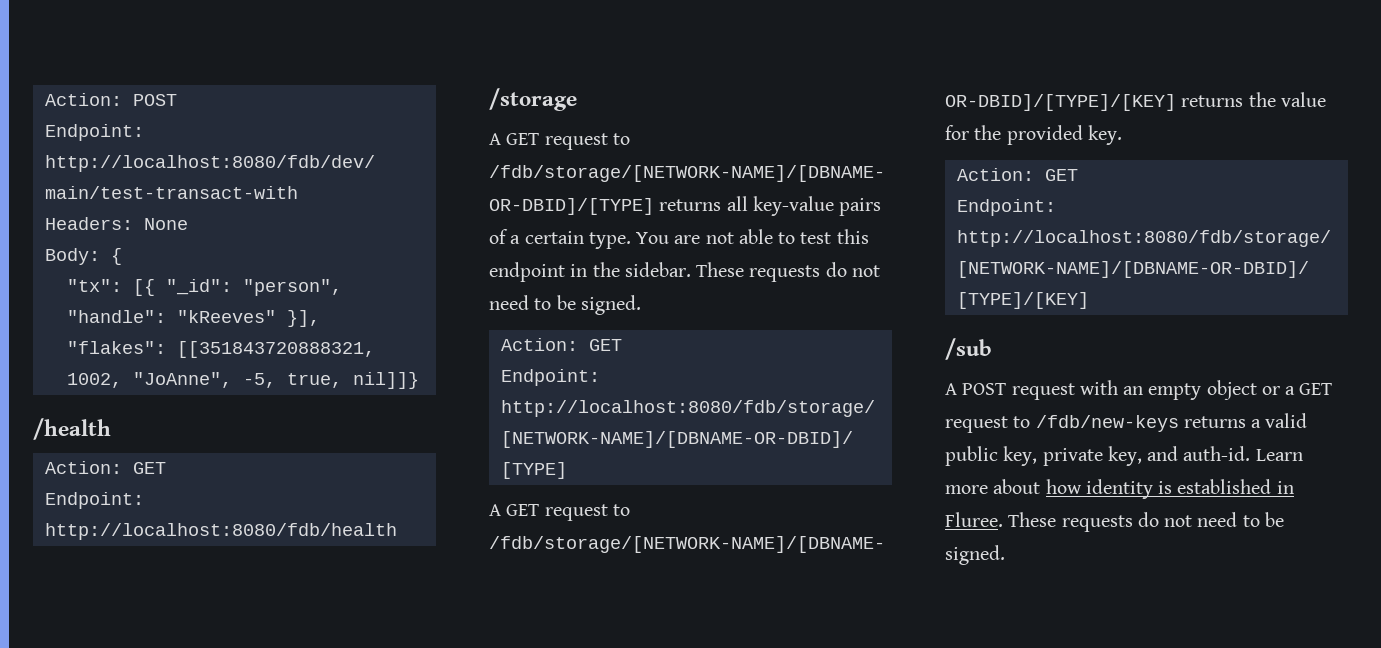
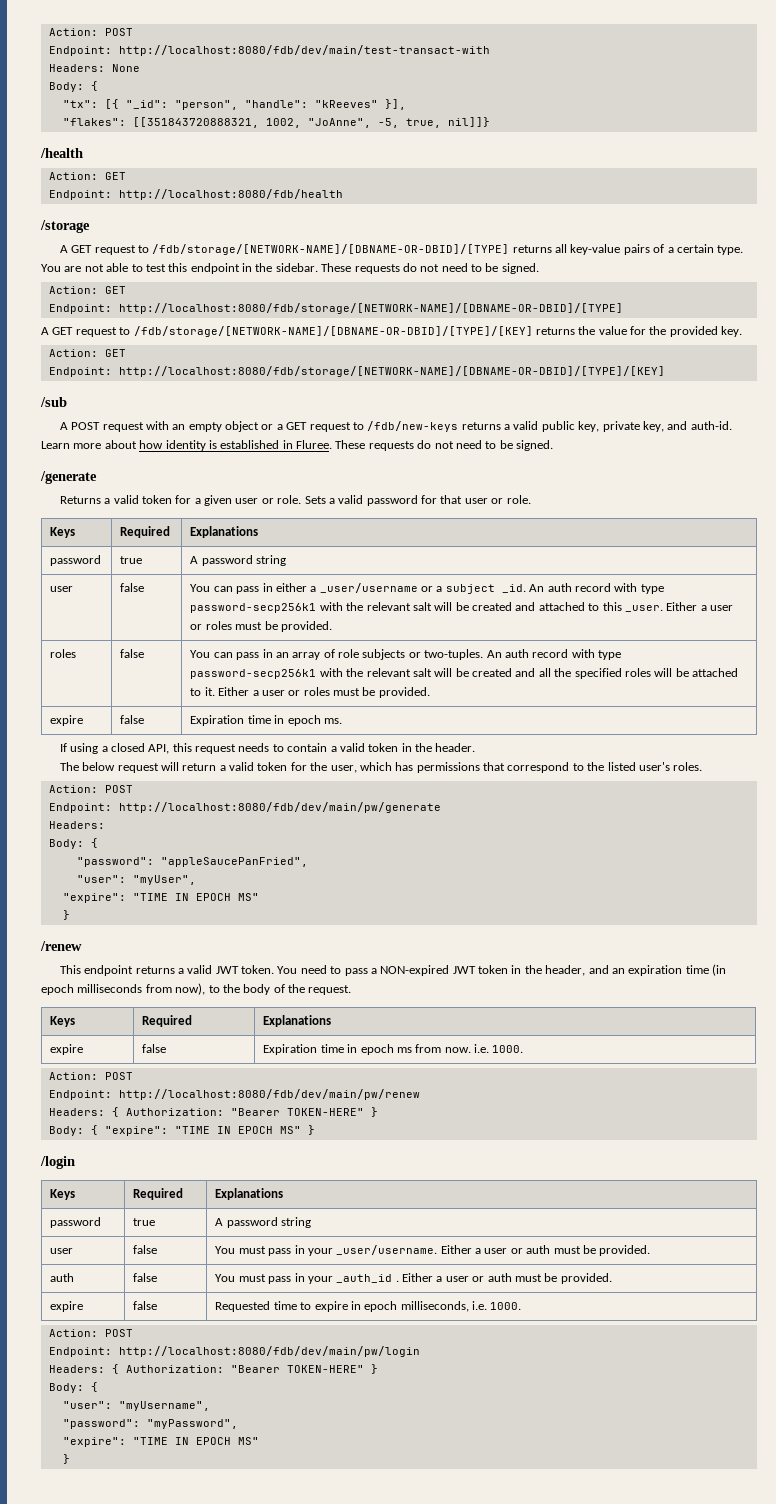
(1005, 555) none -> [40,471,97,484] [59,495,531,506] [50,527,76,538] [120,526,171,538] [190,526,259,538] [50,555,102,566] [120,556,143,564] [190,555,287,566] [50,586,74,592] [120,583,145,592] [190,583,664,594] [190,602,734,613] [190,621,332,632] [50,649,77,658] [120,649,145,658] [190,649,622,660] [190,668,739,679] [190,687,430,698] [50,715,84,726] [120,715,145,724] [190,715,342,726] [59,743,476,754] [59,762,703,773] [48,785,133,793] [48,802,441,813] [48,821,105,829] [48,838,98,849] [76,857,308,867] [76,875,196,885] [62,893,259,903] [62,910,70,920] [40,941,82,951] [59,964,727,976] [41,983,352,995] [50,1016,76,1027] [142,1015,193,1027] [263,1015,332,1027] [50,1044,84,1055] [142,1044,167,1053] [263,1044,524,1055] [48,1072,133,1080] [48,1089,420,1100] [48,1107,378,1117] [48,1125,315,1136] [40,1156,75,1169] [50,1189,76,1200] [133,1188,184,1200] [215,1188,284,1200] [50,1217,102,1228] [133,1218,156,1226] [215,1217,312,1228] [50,1248,74,1254] [133,1245,158,1254] [215,1245,651,1256] [50,1273,75,1282] [133,1273,158,1282] [215,1273,612,1284] [50,1301,84,1312] [133,1301,158,1310] [215,1301,522,1312] [48,1329,133,1337] [48,1346,420,1357] [48,1364,378,1374] [48,1382,98,1393] [62,1401,210,1411] [62,1419,238,1429] [62,1437,259,1447] [62,1454,70,1464] // /generate // Returns a valid token for a given user or role. Sets a valid password for that user or role. // Keys | Required | Explanations // password | true | A password string // user | false | You can pass in either a _user/username or a subject _id. An auth record with type password-secp256k1 with the relevant salt will be created and attached to this _user. Either a user or roles must be provided. // roles | false | You can pass in an array of role subjects or two-tuples. An auth record with type password-secp256k1 with the relevant salt will be created and all the specified roles will be attached to it. Either a user or roles must be provided. // expire | false | Expiration time in epoch ms. // If using a closed API, this request needs to contain a valid token in the header. // The below request will return a valid token for the user, which has permissions that correspond to the listed user's roles. // Action: POST // Endpoint: http://localhost:8080/fdb/dev/main/pw/generate // Headers: // Body: { // "password": "appleSaucePanFried", // "user": "myUser", // "expire": "TIME IN EPOCH MS" // } // /renew // This endpoint returns a valid JWT token. You need to pass a NON-expired JWT token in the header, and an expiration time (in epoch milliseconds from now), to the body of the request. // Keys | Required | Explanations // expire | false | Expiration time in epoch ms from now. i.e. 1000. // Action: POST // Endpoint: http://localhost:8080/fdb/dev/main/pw/renew // Headers: { Authorization: "Bearer TOKEN-HERE" } // Body: { "expire": "TIME IN EPOCH MS" } // /login // Keys | Required | Explanations // password | true | A password string // user | false | You must pass in your _user/username. Either a user or auth must be provided. // auth | false | You must pass in your _auth_id . Either a user or auth must be provided. // expire | false | Requested time to expire in epoch milliseconds, i.e. 1000. // Action: POST // Endpoint: http://localhost:8080/fdb/dev/main/pw/login // Headers: { Authorization: "Bearer TOKEN-HERE" } // Body: { // "user": "myUsername", // "password": "myPassword", // "expire": "TIME IN EPOCH MS" // }

